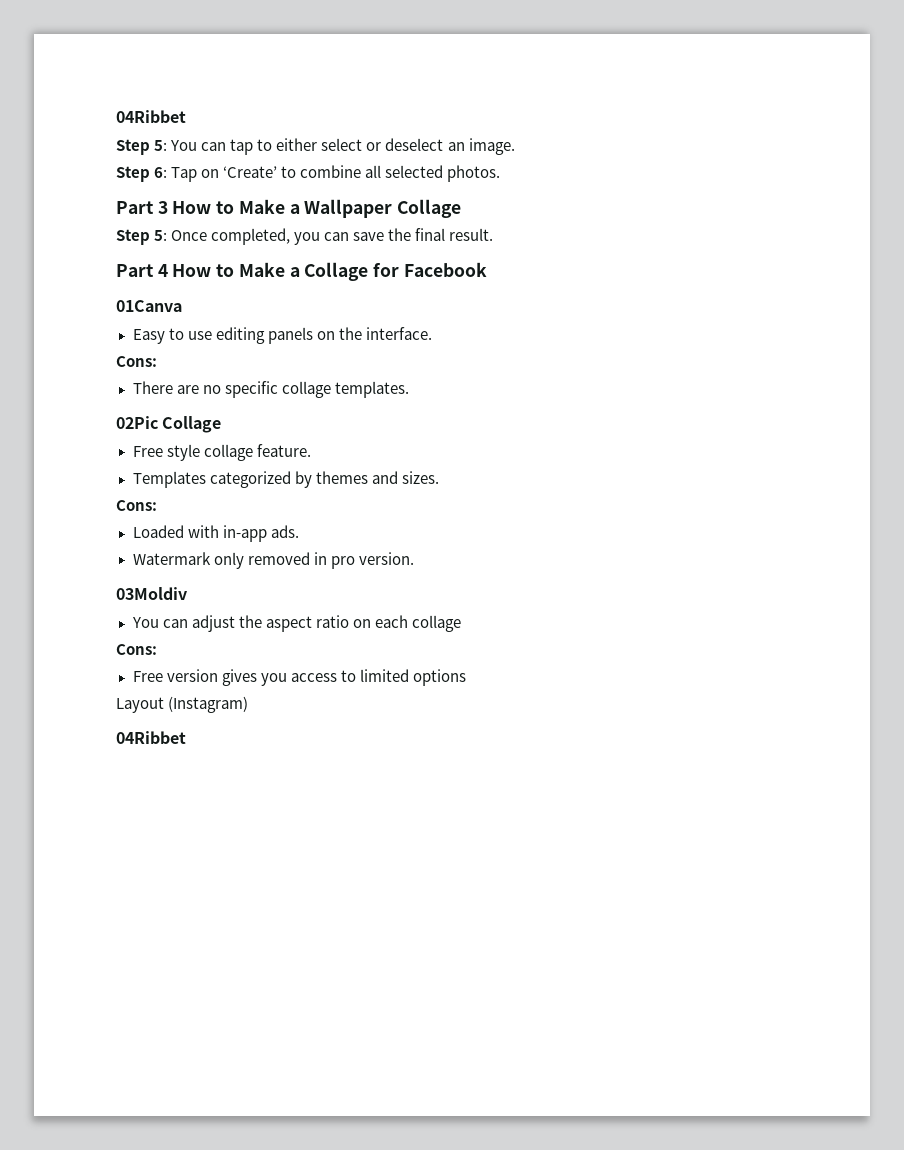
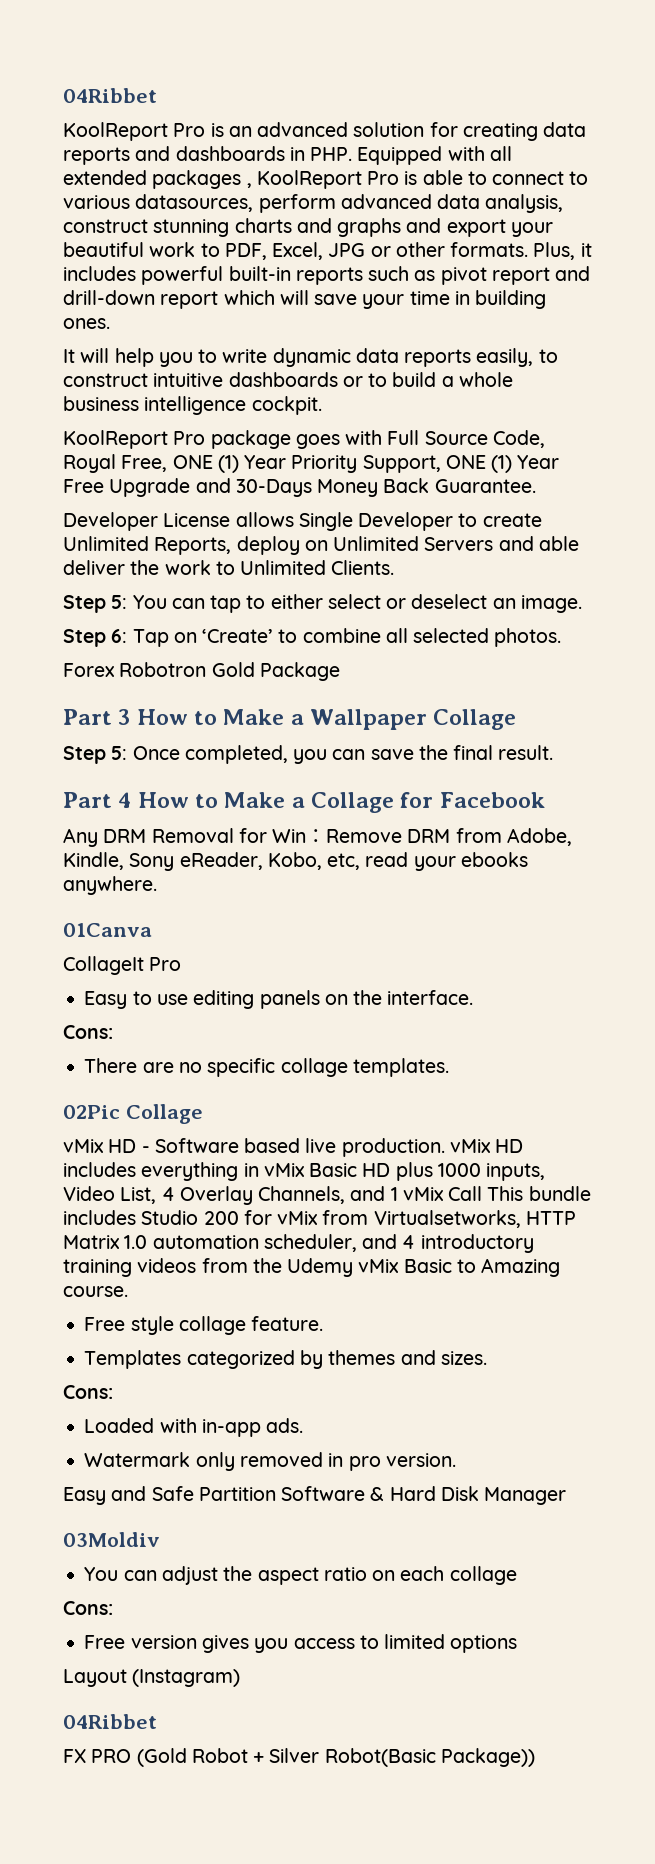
[116,110,186,123] 04Ribbet -> [63,88,157,103] [63,122,587,141] [63,146,512,165] [63,170,589,189] [63,194,564,213] [63,218,553,237] [63,242,592,260] [63,266,591,285] [63,290,547,309] [63,318,110,329] [63,348,558,367] [63,372,513,387] [63,396,322,415] [63,430,545,449] [63,454,560,473] [63,478,536,497] [63,512,542,531] [63,536,579,555] [63,560,395,575] 04Ribbet // KoolReport Pro is an advanced solution for creating data reports and dashboards in PHP. Equipped with all extended packages , KoolReport Pro is able to connect to various datasources, perform advanced data analysis, construct stunning charts and graphs and export your beautiful work to PDF, Excel, JPG or other formats. Plus, it includes powerful built-in reports such as pivot report and drill-down report which will save your time in building ones. // It will help you to write dynamic data reports easily, to construct intuitive dashboards or to build a whole business intelligence cockpit. // KoolReport Pro package goes with Full Source Code, Royal Free, ONE (1) Year Priority Support, ONE (1) Year Free Upgrade and 30-Days Money Back Guarantee. // Developer License allows Single Developer to create Unlimited Reports, deploy on Unlimited Servers and able deliver the work to Unlimited Clients.
(501, 173) none -> [63,662,340,681] // Forex Robotron Gold Package
(487, 269) none -> [63,828,572,847] [63,852,528,871] [63,876,157,895] // Any DRM Removal for Win：Remove DRM from Adobe, Kindle, Sony eReader, Kobo, etc, read your ebooks anywhere.
(182, 306) none -> [63,956,182,975] // CollageIt Pro
(222, 424) none -> [63,1138,524,1157] [63,1162,546,1181] [63,1186,591,1205] [63,1210,576,1228] [63,1234,534,1253] [63,1258,561,1277] [63,1286,128,1297] // vMix HD - Software based live production. vMix HD includes everything in vMix Basic HD plus 1000 inputs, Video List, 4 Overlay Channels, and 1 vMix Call This bundle includes Studio 200 for vMix from Virtualsetworks, HTTP Matrix 1.0 automation scheduler, and 4 introductory training videos from the Udemy vMix Basic to Amazing course.
(414, 558) none -> [63,1486,567,1505] // Easy and Safe Partition Software & Hard Disk Manager
(186, 737) none -> [63,1748,535,1767] // FX PRO (Gold Robot + Silver Robot(Basic Package))

